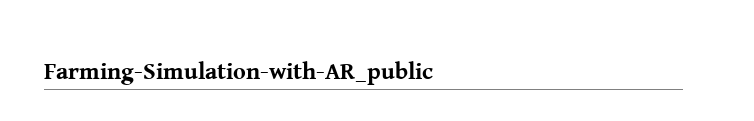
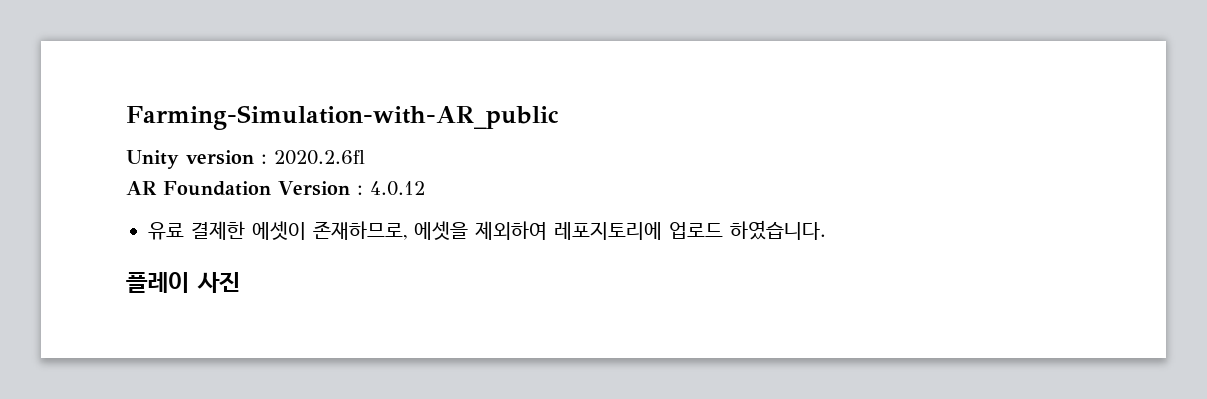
(433, 73) none -> [126,150,365,169] [126,181,425,196] [148,220,826,240] [126,272,240,293] // Unity version : 2020.2.6fl // AR Foundation Version : 4.0.12 // 유료 결제한 에셋이 존재하므로, 에셋을 제외하여 레포지토리에 업로드 하였습니다. // 플레이 사진

